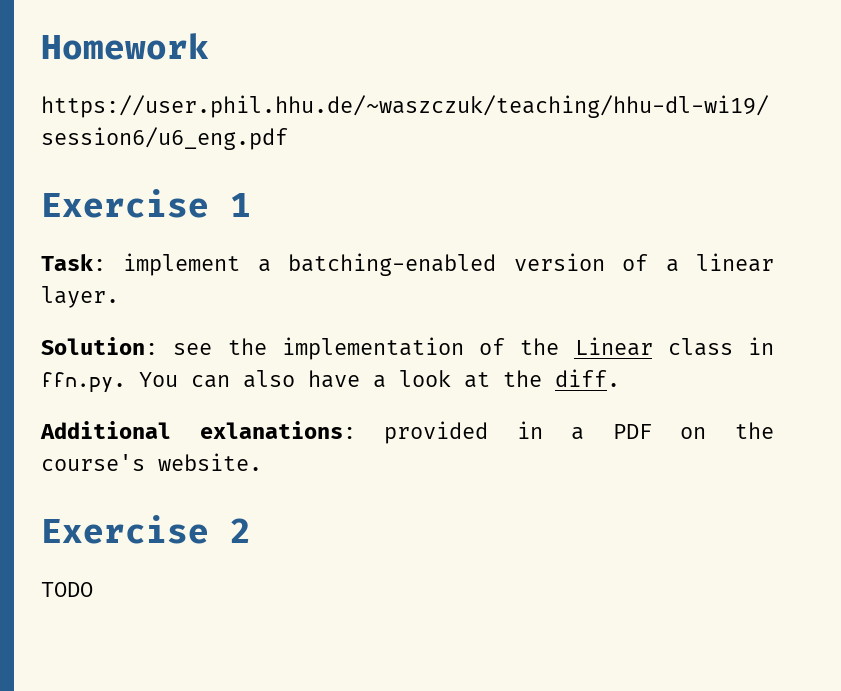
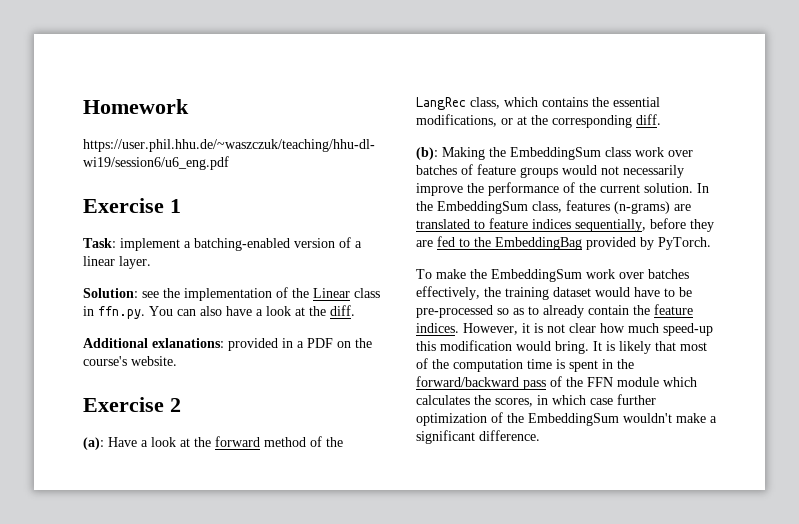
[41,582,93,597] TODO -> [83,436,343,450] [416,97,660,110] [416,114,661,128] [416,147,693,160] [416,164,684,178] [416,182,709,196] [416,200,691,214] [416,218,714,232] [416,236,711,250] [416,269,689,282] [416,286,692,300] [416,304,693,318] [416,323,713,336] [416,340,707,354] [416,358,634,372] [416,376,697,390] [416,394,656,407] [416,412,717,426] [416,430,540,444] (a): Have a look at the forward method of the LangRec class, which contains the essential modifications, or at the corresponding diff. // (b): Making the EmbeddingSum class work over batches of feature groups would not necessarily improve the performance of the current solution. In the EmbeddingSum class, features (n-grams) are translated to feature indices sequentially, before they are fed to the EmbeddingBag provided by PyTorch. // To make the EmbeddingSum work over batches effectively, the training dataset would have to be pre-processed so as to already contain the feature indices. However, it is not clear how much speed-up this modification would bring. It is likely that most of the computation time is spent in the forward/backward pass of the FFN module which calculates the scores, in which case further optimization of the EmbeddingSum wouldn't make a significant difference.

